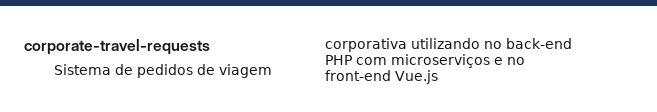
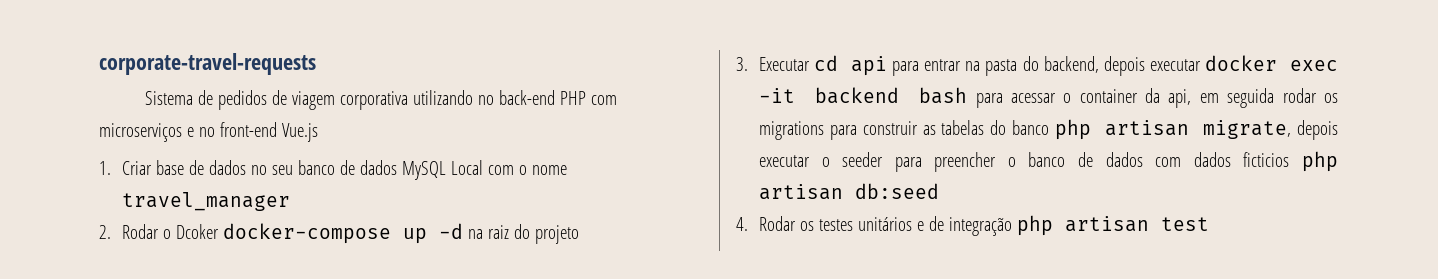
(438, 77) none -> [99,160,567,180] [121,192,290,211] [99,223,579,244] [736,55,1338,76] [758,87,1338,108] [758,119,1338,140] [758,151,1338,172] [758,183,939,200] [736,215,1209,236] // 1. Criar base de dados no seu banco de dados MySQL Local com o nome travel_manager // 2. Rodar o Dcoker docker-compose up -d na raiz do projeto // 3. Executar cd api para entrar na pasta do backend, depois executar docker exec -it backend bash para acessar o container da api, em seguida rodar os migrations para construir as tabelas do banco php artisan migrate, depois executar o seeder para preencher o banco de dados com dados ficticios php artisan db:seed // 4. Rodar os testes unitários e de integração php artisan test

